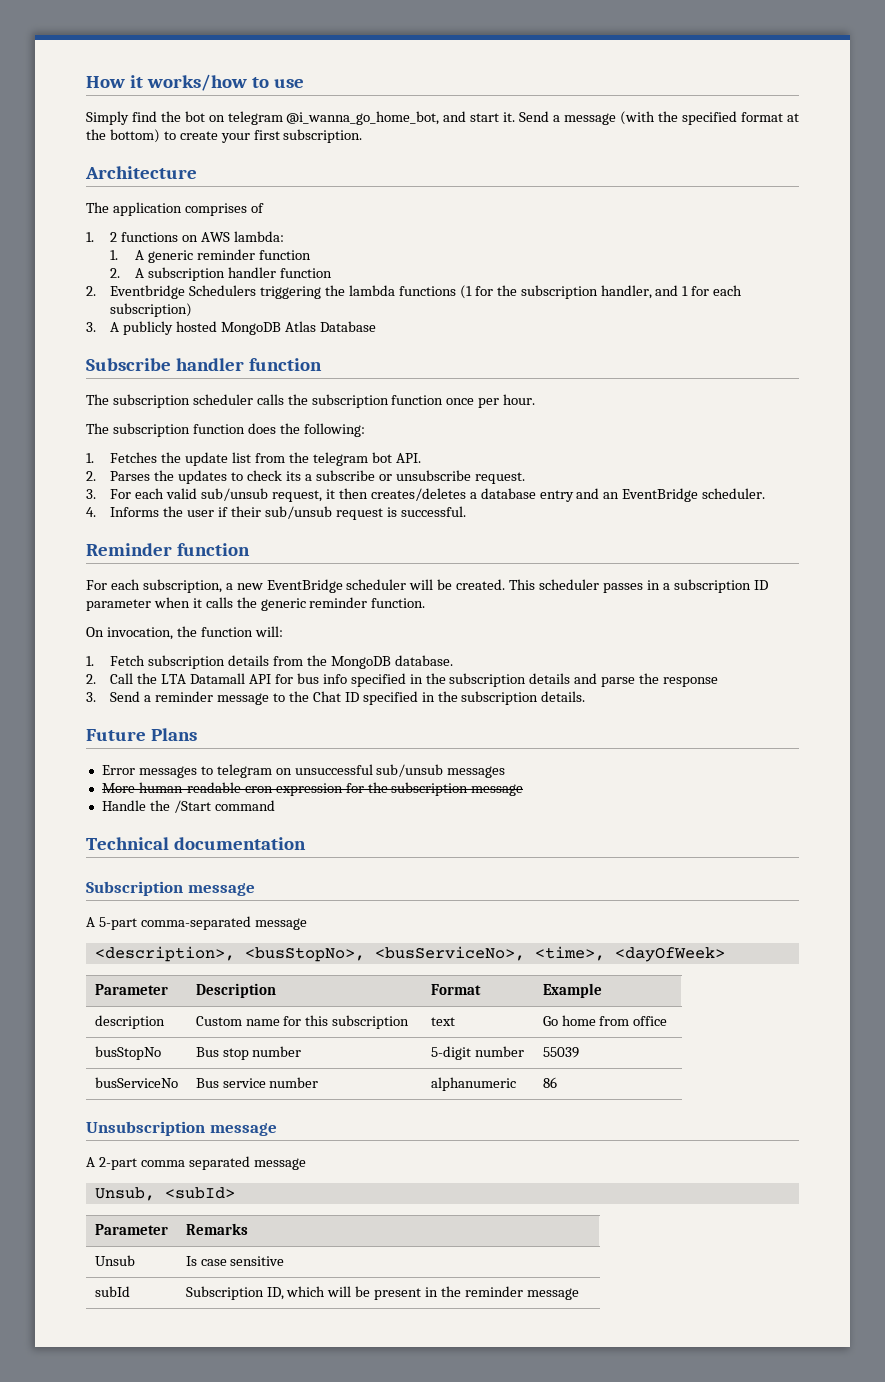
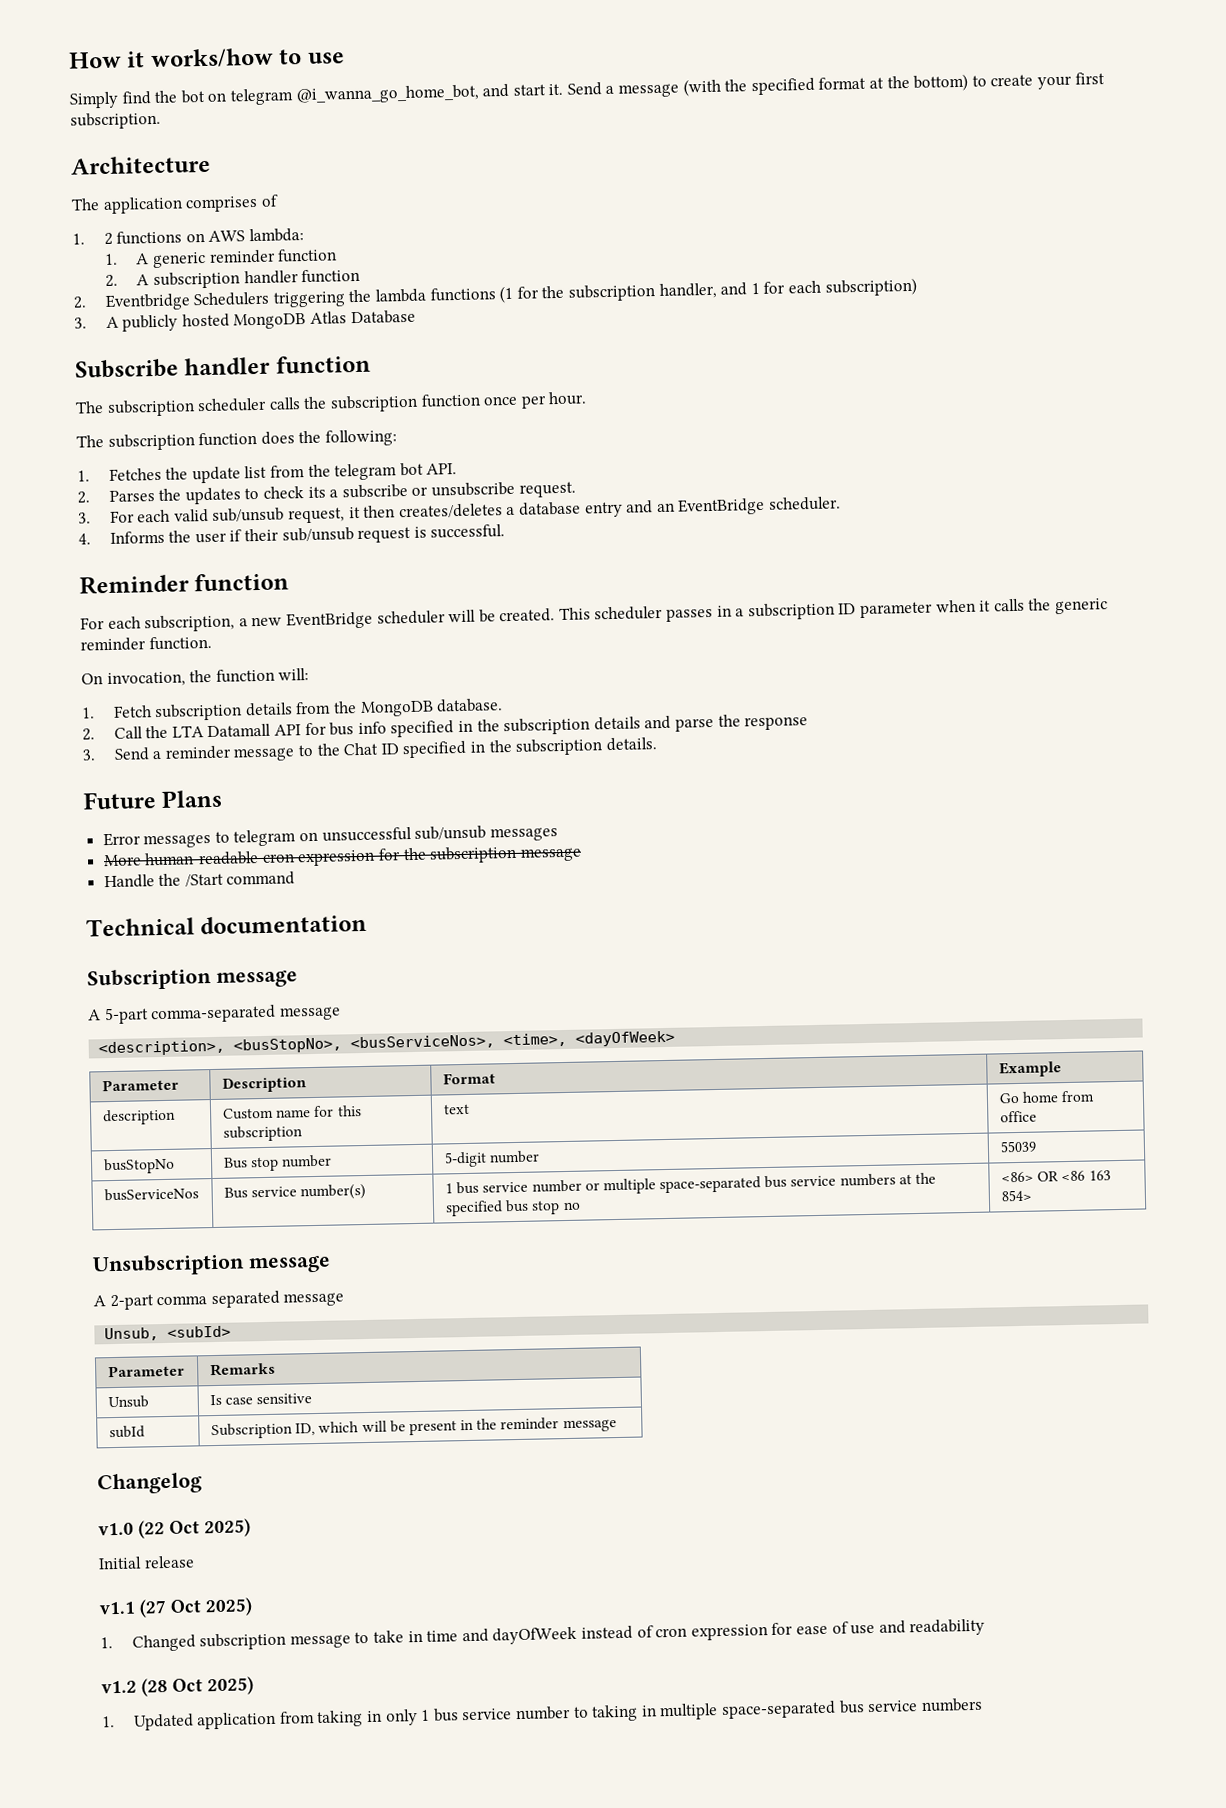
[374,946,525,961] <busServiceNo>, -> [350,1034,496,1051] <busServiceNos>,
[94,1077,178,1088] busServiceNo -> [103,1187,199,1202] busServiceNos
[269,1077,319,1088] [430,1077,516,1091] [542,1077,557,1088] number | alphanumeric | 86 -> [300,1183,367,1201] [444,1172,937,1195] [444,1199,581,1217] [1000,1170,1111,1183] [1000,1189,1032,1202] number(s) | 1 bus service number or multiple space-separated bus service numbers at the specified bus stop no | <86> OR <86 163 854>
(579, 1294) none -> [97,1472,202,1495] [98,1518,252,1539] [98,1555,195,1570] [99,1597,254,1618] [100,1618,986,1652] [101,1676,255,1697] [102,1697,983,1731] // Changelog // v1.0 (22 Oct 2025) // Initial release // v1.1 (27 Oct 2025) // 1. Changed subscription message to take in time and dayOfWeek instead of cron expression for ease of use and readability // v1.2 (28 Oct 2025) // 1. Updated application from taking in only 1 bus service number to taking in multiple space-separated bus service numbers

